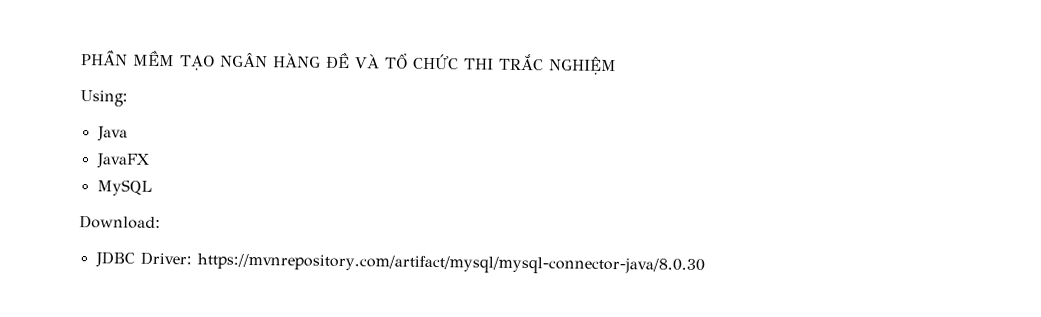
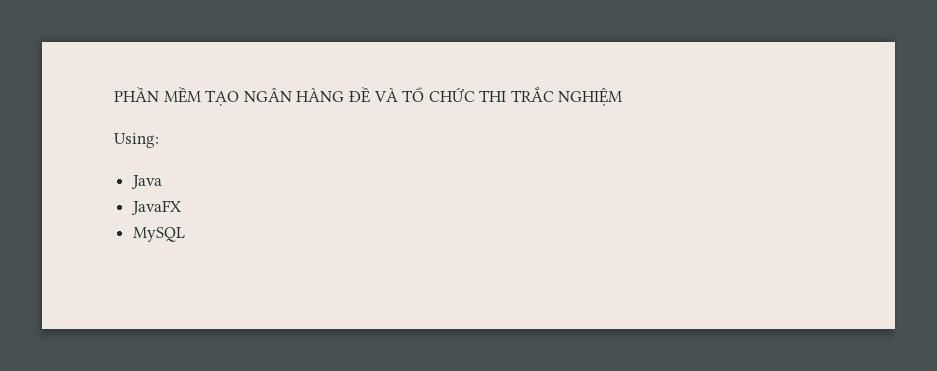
[79,215,161,229] [94,251,705,276] // Download: // JDBC Driver: https://mvnrepository.com/artifact/mysql/mysql-connector-java/8.0.30 -> (185, 234) none

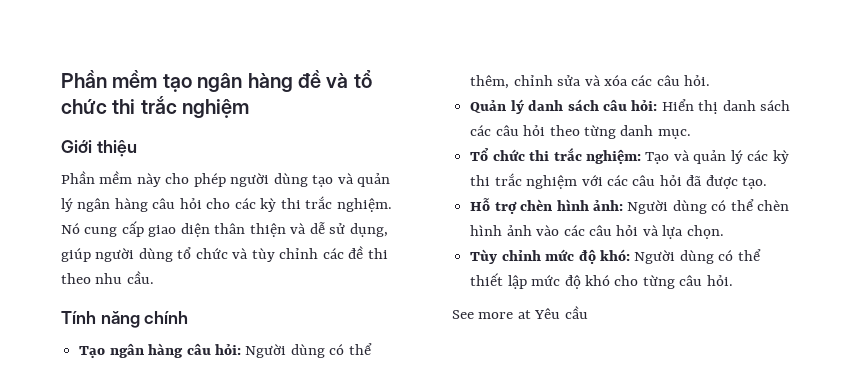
[114,86,623,106] [114,133,159,148] [130,175,162,189] [130,200,181,215] [132,227,185,242] PHẦN MỀM TẠO NGÂN HÀNG ĐỀ VÀ TỔ CHỨC THI TRẮC NGHIỆM // Using: // Java // JavaFX // MySQL -> [61,70,372,92] [61,96,250,118] [61,140,137,157] [61,171,391,187] [61,196,392,212] [61,221,388,237] [61,246,388,262] [61,271,154,284] [61,311,189,328] [79,343,372,358] [470,75,711,89] [470,99,791,114] [470,125,691,139] [470,148,789,164] [470,173,768,189] [470,198,790,214] [470,225,724,239] [470,249,761,264] [470,273,733,289] [452,306,588,319] Phần mềm tạo ngân hàng đề và tổ chức thi trắc nghiệm // Giới thiệu // Phần mềm này cho phép người dùng tạo và quản lý ngân hàng câu hỏi cho các kỳ thi trắc nghiệm. Nó cung cấp giao diện thân thiện và dễ sử dụng, giúp người dùng tổ chức và tùy chỉnh các đề thi theo nhu cầu. // Tính năng chính // Tạo ngân hàng câu hỏi: Người dùng có thể thêm, chỉnh sửa và xóa các câu hỏi. // Quản lý danh sách câu hỏi: Hiển thị danh sách các câu hỏi theo từng danh mục. // Tổ chức thi trắc nghiệm: Tạo và quản lý các kỳ thi trắc nghiệm với các câu hỏi đã được tạo. // Hỗ trợ chèn hình ảnh: Người dùng có thể chèn hình ảnh vào các câu hỏi và lựa chọn. // Tùy chỉnh mức độ khó: Người dùng có thể thiết lập mức độ khó cho từng câu hỏi. // See more at Yêu cầu

